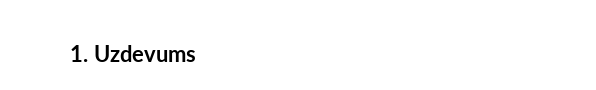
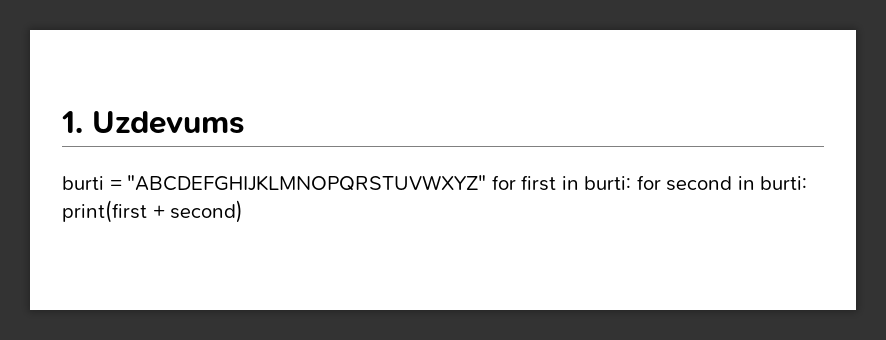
(196, 53) none -> [62,175,808,191] [62,200,244,223] // burti = "ABCDEFGHIJKLMNOPQRSTUVWXYZ" for first in burti: for second in burti: print(first + second)

